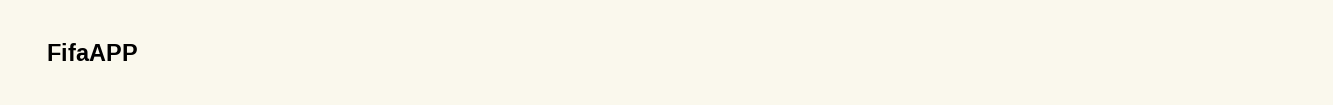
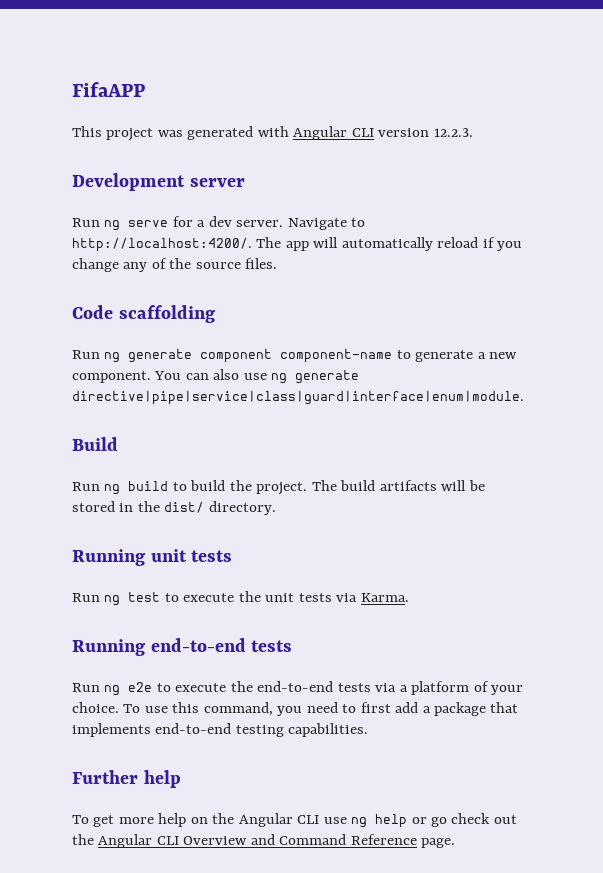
(138, 52) none -> [72,126,473,141] [72,173,245,191] [72,216,366,231] [72,237,523,252] [72,258,278,272] [72,305,215,323] [72,349,518,363] [72,369,360,384] [72,391,524,405] [72,437,118,451] [72,480,485,495] [72,501,276,515] [72,549,233,566] [72,591,409,606] [72,638,293,656] [72,681,524,696] [72,702,519,716] [72,723,369,737] [72,770,181,788] [72,813,517,828] [72,834,456,848] // This project was generated with Angular CLI version 12.2.3. // Development server // Run ng serve for a dev server. Navigate to http://localhost:4200/. The app will automatically reload if you change any of the source files. // Code scaffolding // Run ng generate component component-name to generate a new component. You can also use ng generate directive|pipe|service|class|guard|interface|enum|module. // Build // Run ng build to build the project. The build artifacts will be stored in the dist/ directory. // Running unit tests // Run ng test to execute the unit tests via Karma. // Running end-to-end tests // Run ng e2e to execute the end-to-end tests via a platform of your choice. To use this command, you need to first add a package that implements end-to-end testing capabilities. // Further help // To get more help on the Angular CLI use ng help or go check out the Angular CLI Overview and Command Reference page.

